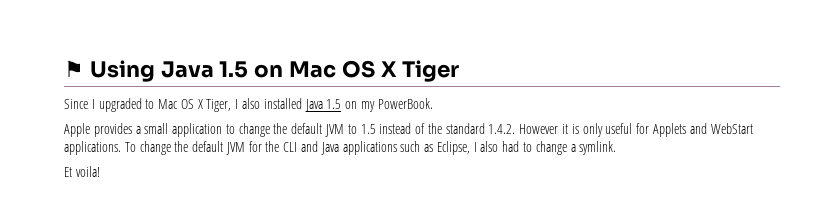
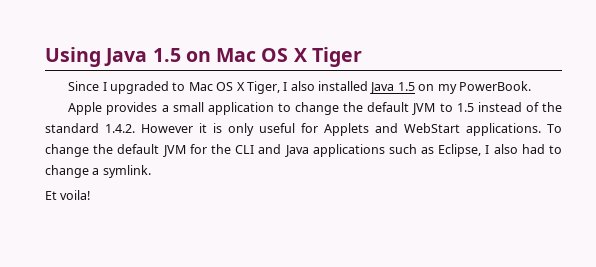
[64,60,84,77] ⚑ -> (45, 57) none

